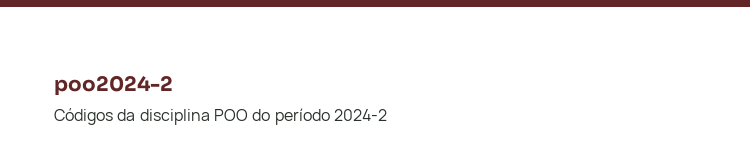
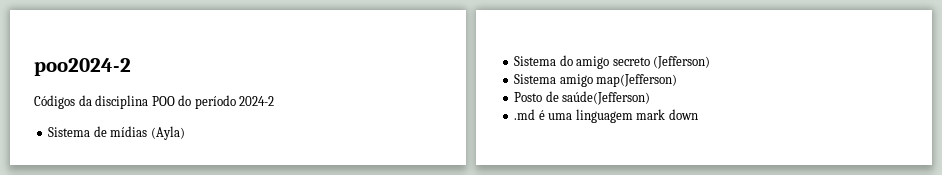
(387, 115) none -> [48,126,185,140] [514,55,711,69] [514,74,678,87] [514,91,651,105] [514,109,698,123] // Sistema de mídias (Ayla) // Sistema do amigo secreto (Jefferson) // Sistema amigo map(Jefferson) // Posto de saúde(Jefferson) // .md é uma linguagem mark down

